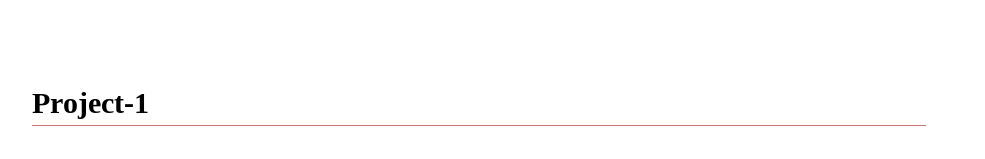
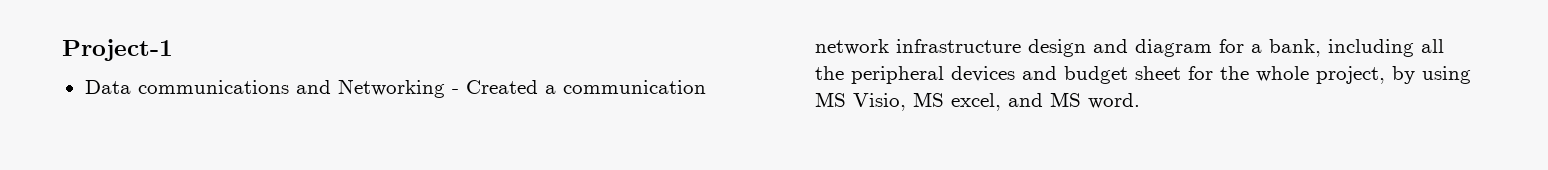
(149, 105) none -> [84,79,706,98] [814,39,1444,57] [814,66,1471,84] [814,92,1140,111] // Data communications and Networking - Created a communication network infrastructure design and diagram for a bank, including all the peripheral devices and budget sheet for the whole project, by using MS Visio, MS excel, and MS word.

